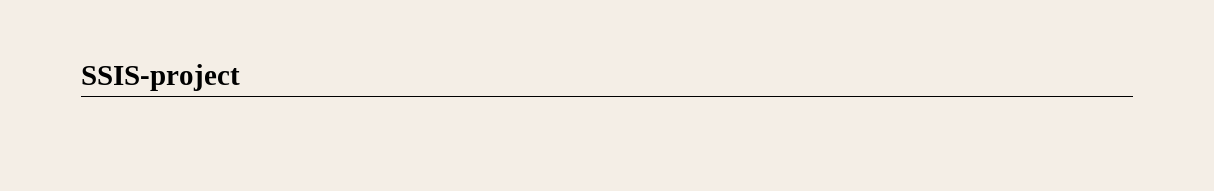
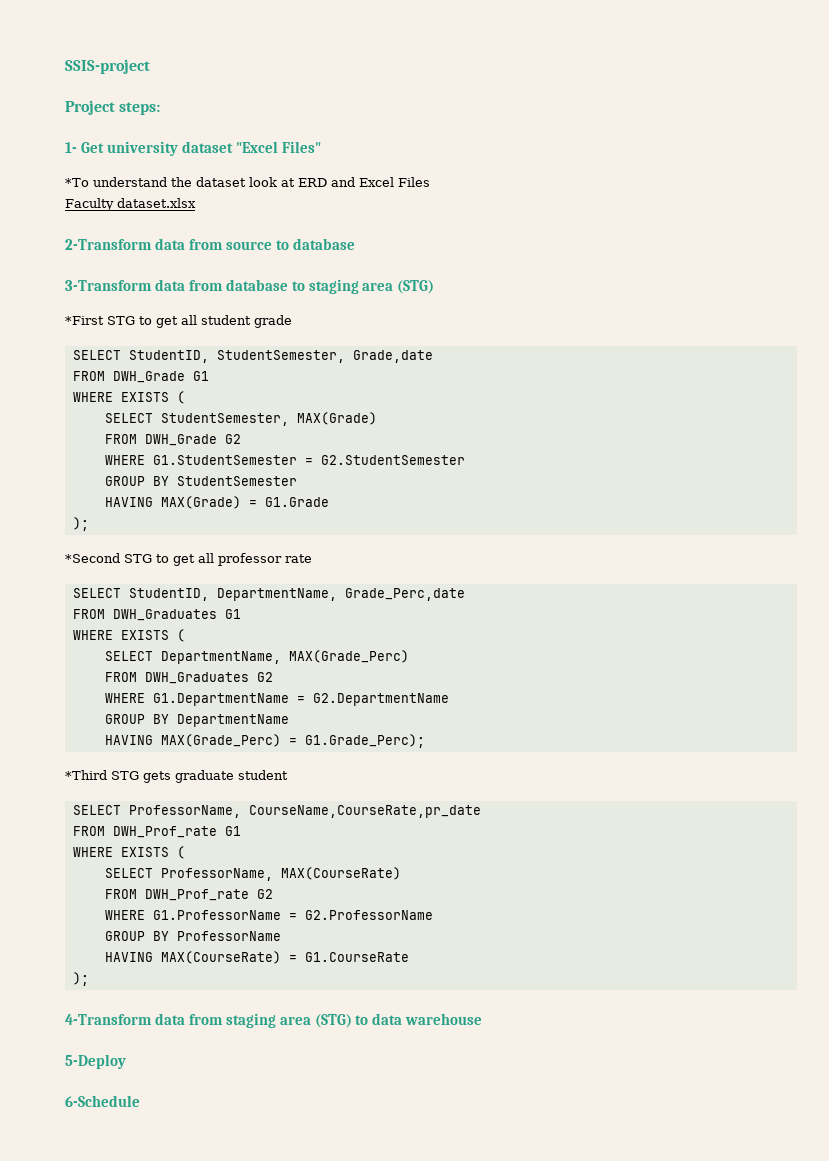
(240, 77) none -> [65,100,161,115] [65,141,321,156] [65,177,430,187] [65,198,196,211] [65,238,355,250] [65,279,435,294] [65,315,292,328] [72,350,433,363] [72,371,209,383] [72,391,185,404] [104,412,377,426] [104,434,241,446] [104,455,465,465] [104,476,297,486] [104,496,329,509] [72,517,89,531] [65,553,312,566] [72,588,465,601] [72,609,241,621] [72,629,185,642] [104,650,409,664] [104,672,273,684] [104,693,449,706] [104,714,289,727] [104,734,425,748] [65,770,288,783] [72,805,481,818] [72,826,241,838] [72,846,185,859] [104,867,401,881] [104,889,273,901] [104,910,433,920] [104,931,281,941] [104,951,409,964] [72,972,89,986] [65,1013,483,1028] [65,1054,126,1069] [65,1095,140,1107] // Project steps: // 1- Get university dataset "Excel Files" // *To understand the dataset look at ERD and Excel Files // Faculty dataset.xlsx // 2-Transform data from source to database // 3-Transform data from database to staging area (STG) // *First STG to get all student grade // SELECT StudentID, StudentSemester, Grade,date // FROM DWH_Grade G1 // WHERE EXISTS ( // SELECT StudentSemester, MAX(Grade) // FROM DWH_Grade G2 // WHERE G1.StudentSemester = G2.StudentSemester // GROUP BY StudentSemester // HAVING MAX(Grade) = G1.Grade // ); // *Second STG to get all professor rate // SELECT StudentID, DepartmentName, Grade_Perc,date // FROM DWH_Graduates G1 // WHERE EXISTS ( // SELECT DepartmentName, MAX(Grade_Perc) // FROM DWH_Graduates G2 // WHERE G1.DepartmentName = G2.DepartmentName // GROUP BY DepartmentName // HAVING MAX(Grade_Perc) = G1.Grade_Perc); // *Third STG gets graduate student // SELECT ProfessorName, CourseName,CourseRate,pr_date // FROM DWH_Prof_rate G1 // WHERE EXISTS ( // SELECT ProfessorName, MAX(CourseRate) // FROM DWH_Prof_rate G2 // WHERE G1.ProfessorName = G2.ProfessorName // GROUP BY ProfessorName // HAVING MAX(CourseRate) = G1.CourseRate // ); // 4-Transform data from staging area (STG) to data warehouse // 5-Deploy // 6-Schedule

